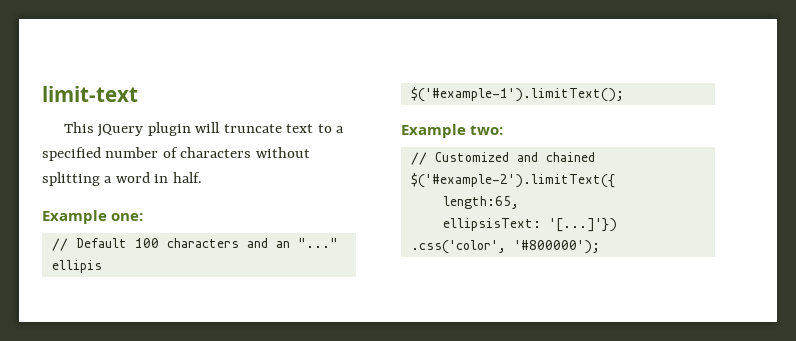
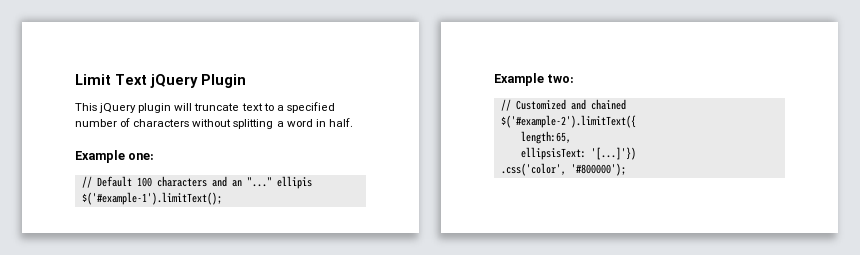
[42,86,138,102] limit-text -> [75,74,246,88] Limit Text jQuery Plugin

